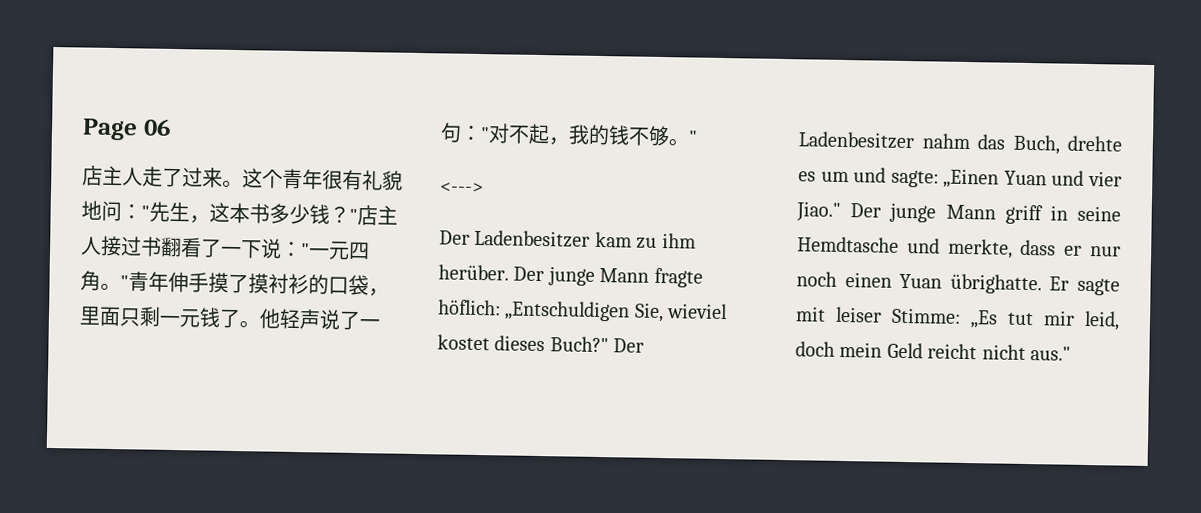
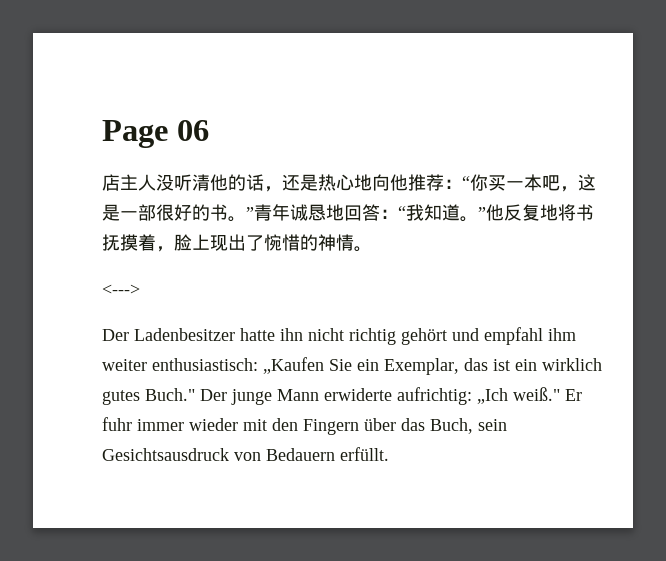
[142,166,403,191] [81,200,398,226] [80,235,370,261] [80,270,389,297] [79,306,380,331] [440,122,698,147] [440,182,484,194] [439,229,696,249] [438,264,703,288] [438,299,729,323] [437,334,645,353] [798,131,1123,155] [798,167,1122,189] [796,201,1121,225] [797,236,1121,259] [796,271,1120,296] [795,306,1120,331] [795,341,1071,361] 走了过来。这个青年很有礼貌地问："先生，这本书多少钱？"店主人接过书翻看了一下说："一元四角。"青年伸手摸了摸衬衫的口袋，里面只剩一元钱了。他轻声说了一句："对不起，我的钱不够。" // <---> // Der Ladenbesitzer kam zu ihm herüber. Der junge Mann fragte höflich: „Entschuldigen Sie, wieviel kostet dieses Buch?" Der Ladenbesitzer nahm das Buch, drehte es um und sagte: „Einen Yuan und vier Jiao." Der junge Mann griff in seine Hemdtasche und merkte, dass er nur noch einen Yuan übrighatte. Er sagte mit leiser Stimme: „Es tut mir leid, doch mein Geld reicht nicht aus." -> [156,174,596,192] [102,204,594,222] [102,234,372,252] [102,284,140,295] [102,327,576,345] [102,357,602,375] [102,387,582,405] [102,417,507,435] [102,447,389,461] 没听清他的话，还是热心地向他推荐：“你买一本吧，这是一部很好的书。”青年诚恳地回答：“我知道。”他反复地将书抚摸着，脸上现出了惋惜的神情。 // <---> // Der Ladenbesitzer hatte ihn nicht richtig gehört und empfahl ihm weiter enthusiastisch: „Kaufen Sie ein Exemplar, das ist ein wirklich gutes Buch." Der junge Mann erwiderte aufrichtig: „Ich weiß." Er fuhr immer wieder mit den Fingern über das Buch, sein Gesichtsausdruck von Bedauern erfüllt.

